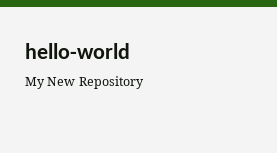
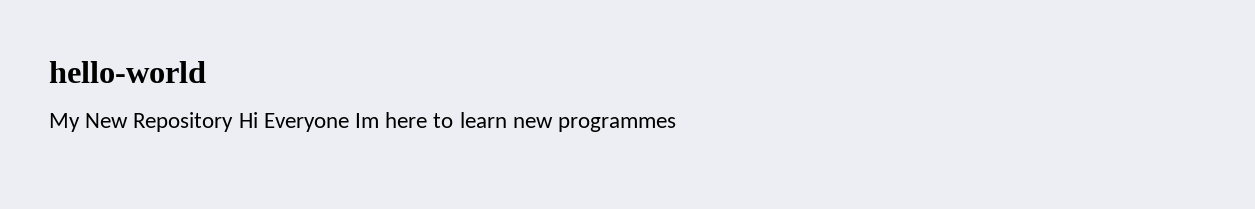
(144, 82) none -> [238,112,677,132] Hi Everyone Im here to learn new programmes

